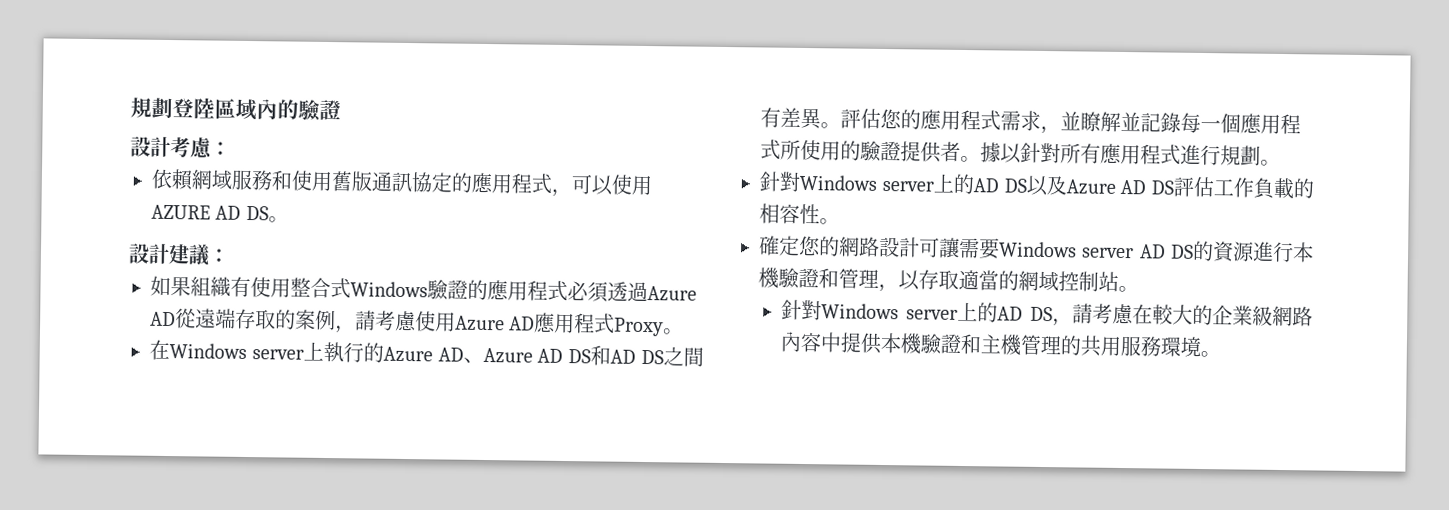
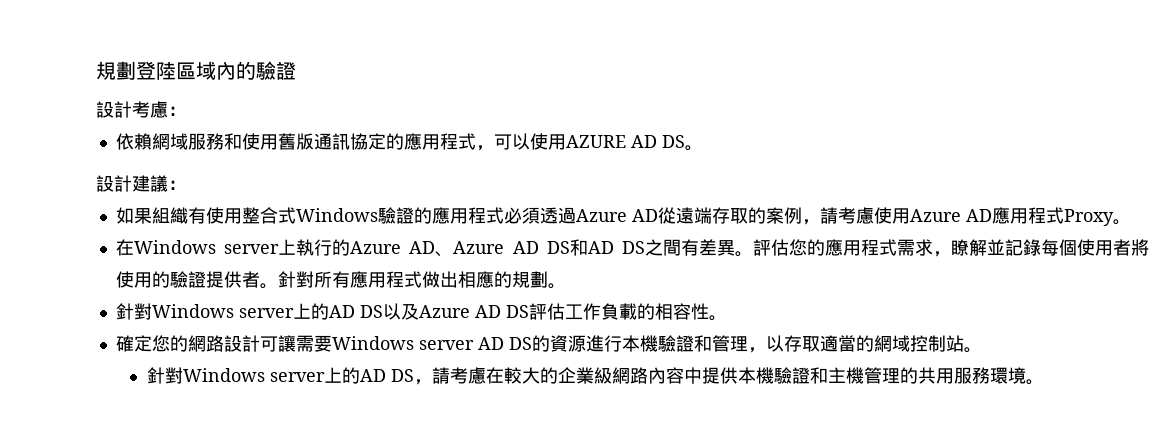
[1060,111,1081,131] 並 -> (951, 254) none
[1200,113,1301,135] [760,139,801,160] 一個應用程式所 -> [1059,239,1149,256] 個使用者將
[980,142,1022,164] 據以 -> (278, 286) none
[1180,144,1221,166] 進行 -> [421,271,512,288] 做出相應的

